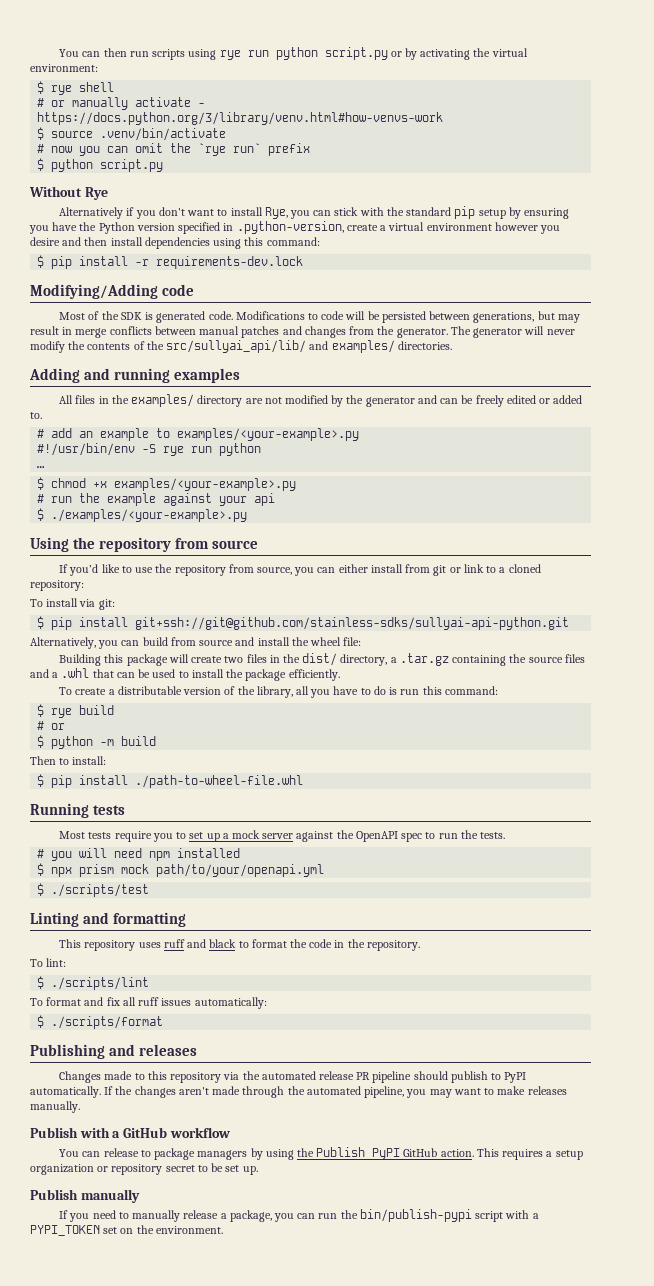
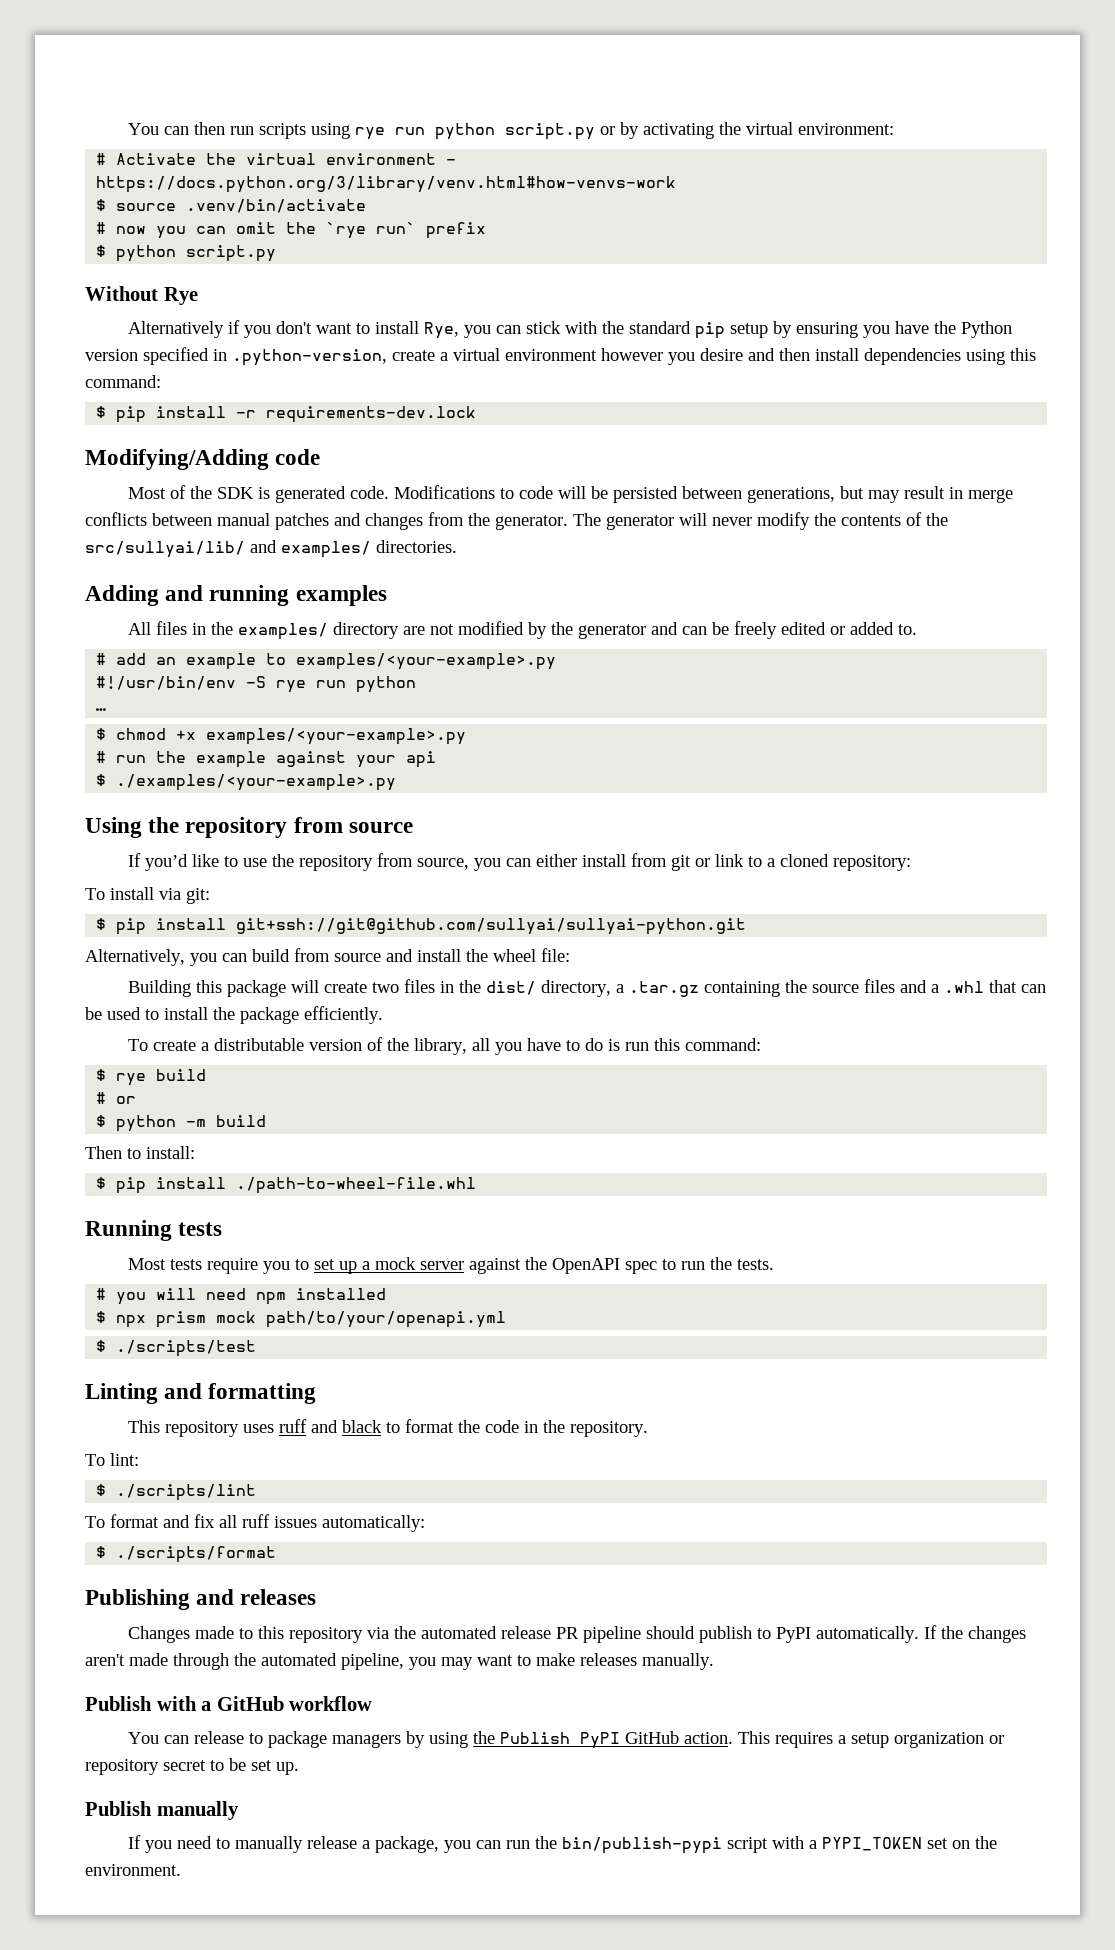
[37,81,115,95] [37,97,192,110] $ rye shell // # or manually activate -> [96,153,437,165] # Activate the virtual environment
[166,340,307,353] src/sullyai_api/lib/ -> [85,541,245,558] src/sullyai/lib/
[135,617,570,630] git+ssh://git@github.com/stainless-sdks/sullyai-api-python.git -> [236,918,747,935] git+ssh://git@github.com/sullyai/sullyai-python.git

